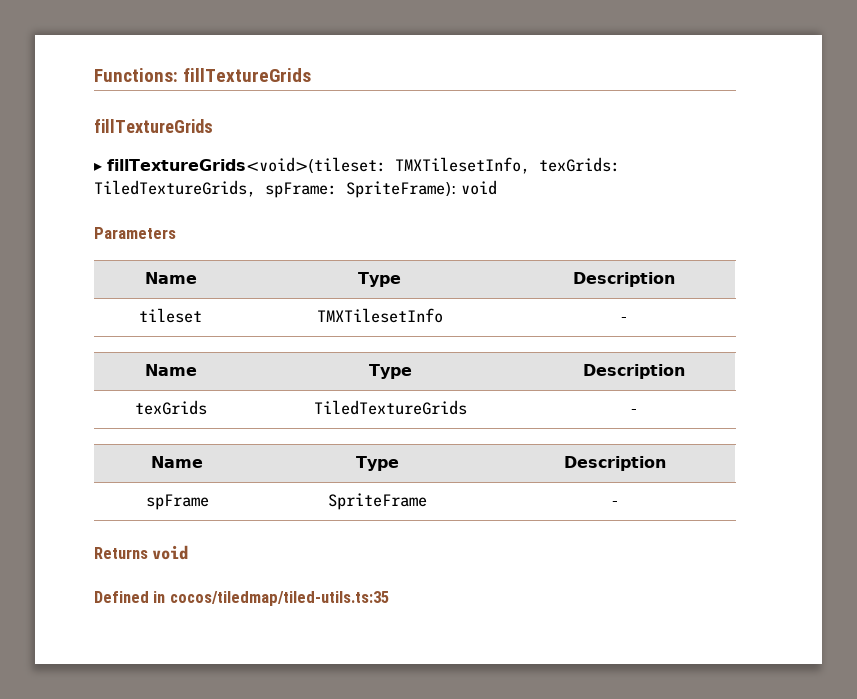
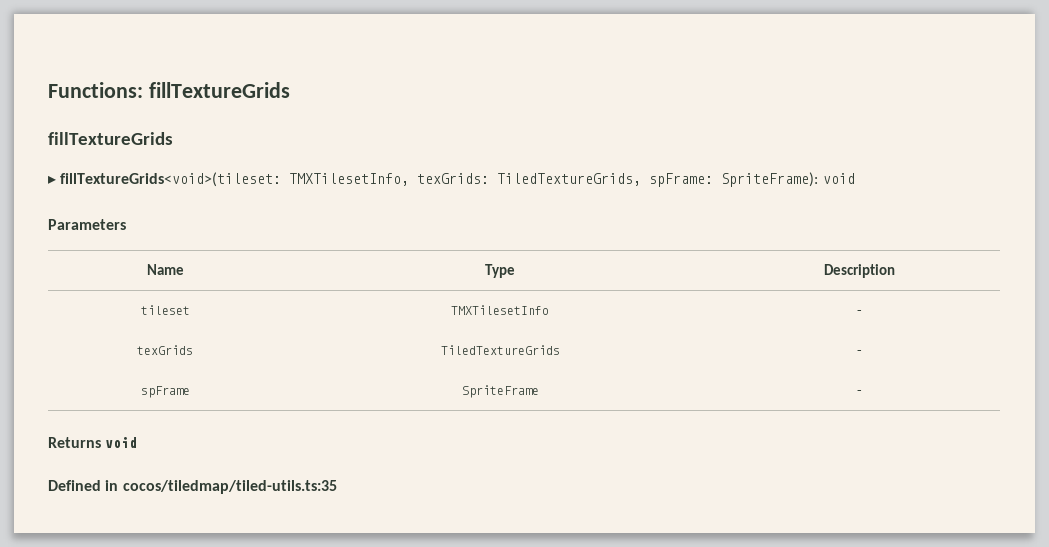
[145,364,197,376] [368,364,412,379] [583,364,685,379] // Name | Type | Description -> (862, 312) none
[151,456,203,468] [355,456,399,471] [564,456,666,471] // Name | Type | Description -> (862, 352) none

